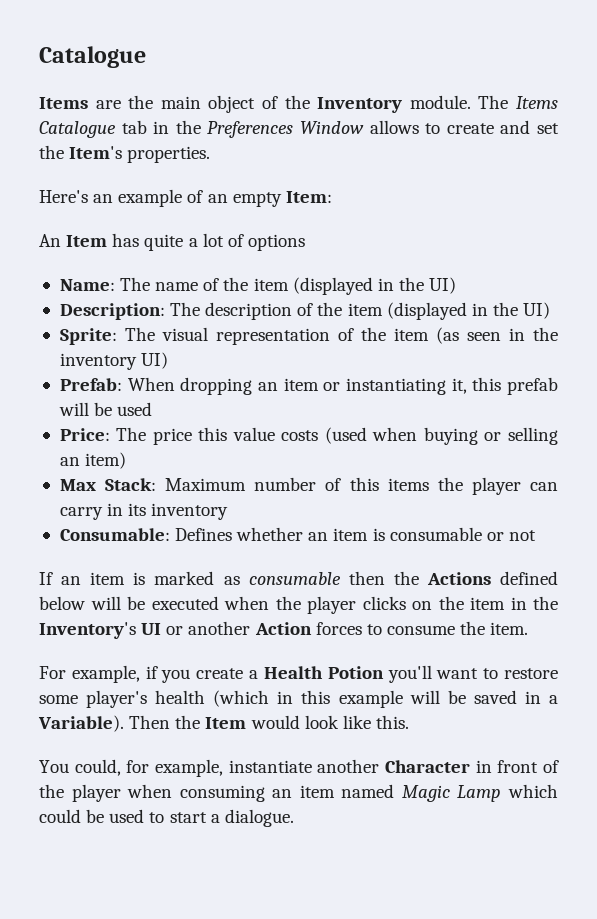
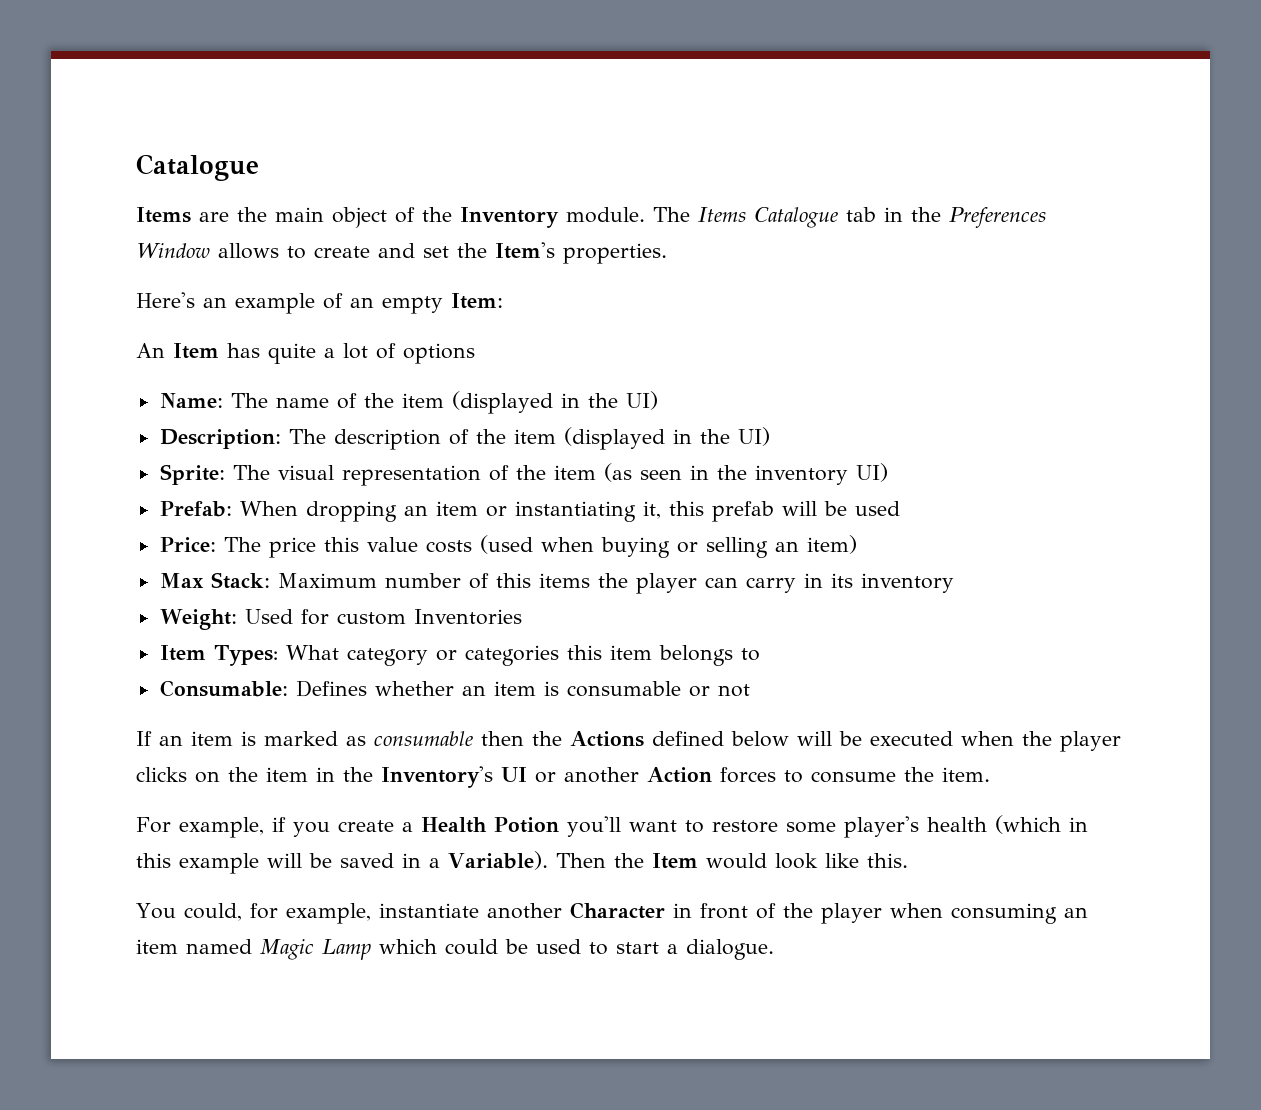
(229, 511) none -> [159,609,522,630] [159,645,760,666] // Weight: Used for custom Inventories // Item Types: What category or categories this item belongs to

